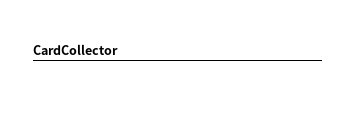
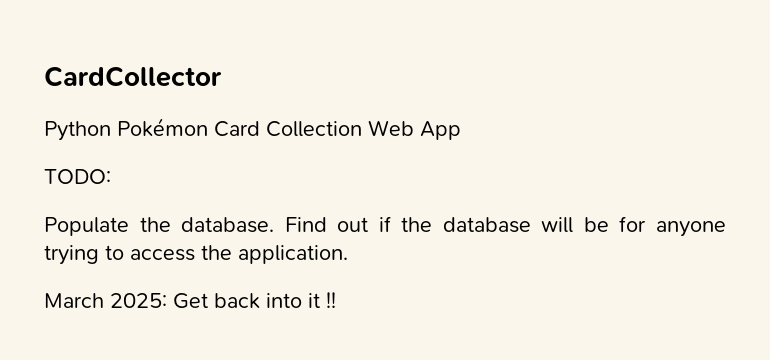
(118, 49) none -> [44,118,461,141] [44,169,111,184] [44,216,726,237] [44,245,348,265] [44,292,336,309] // Python Pokémon Card Collection Web App // TODO: // Populate the database. Find out if the database will be for anyone trying to access the application. // March 2025: Get back into it !!

